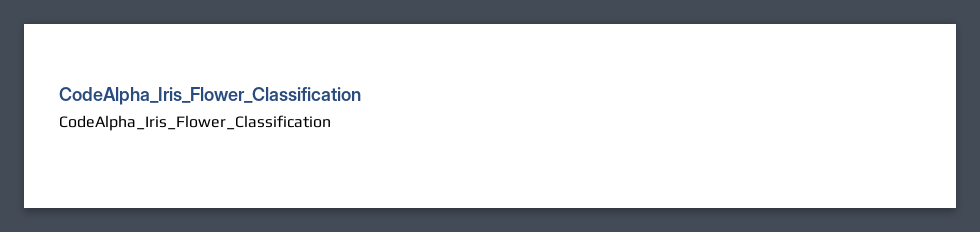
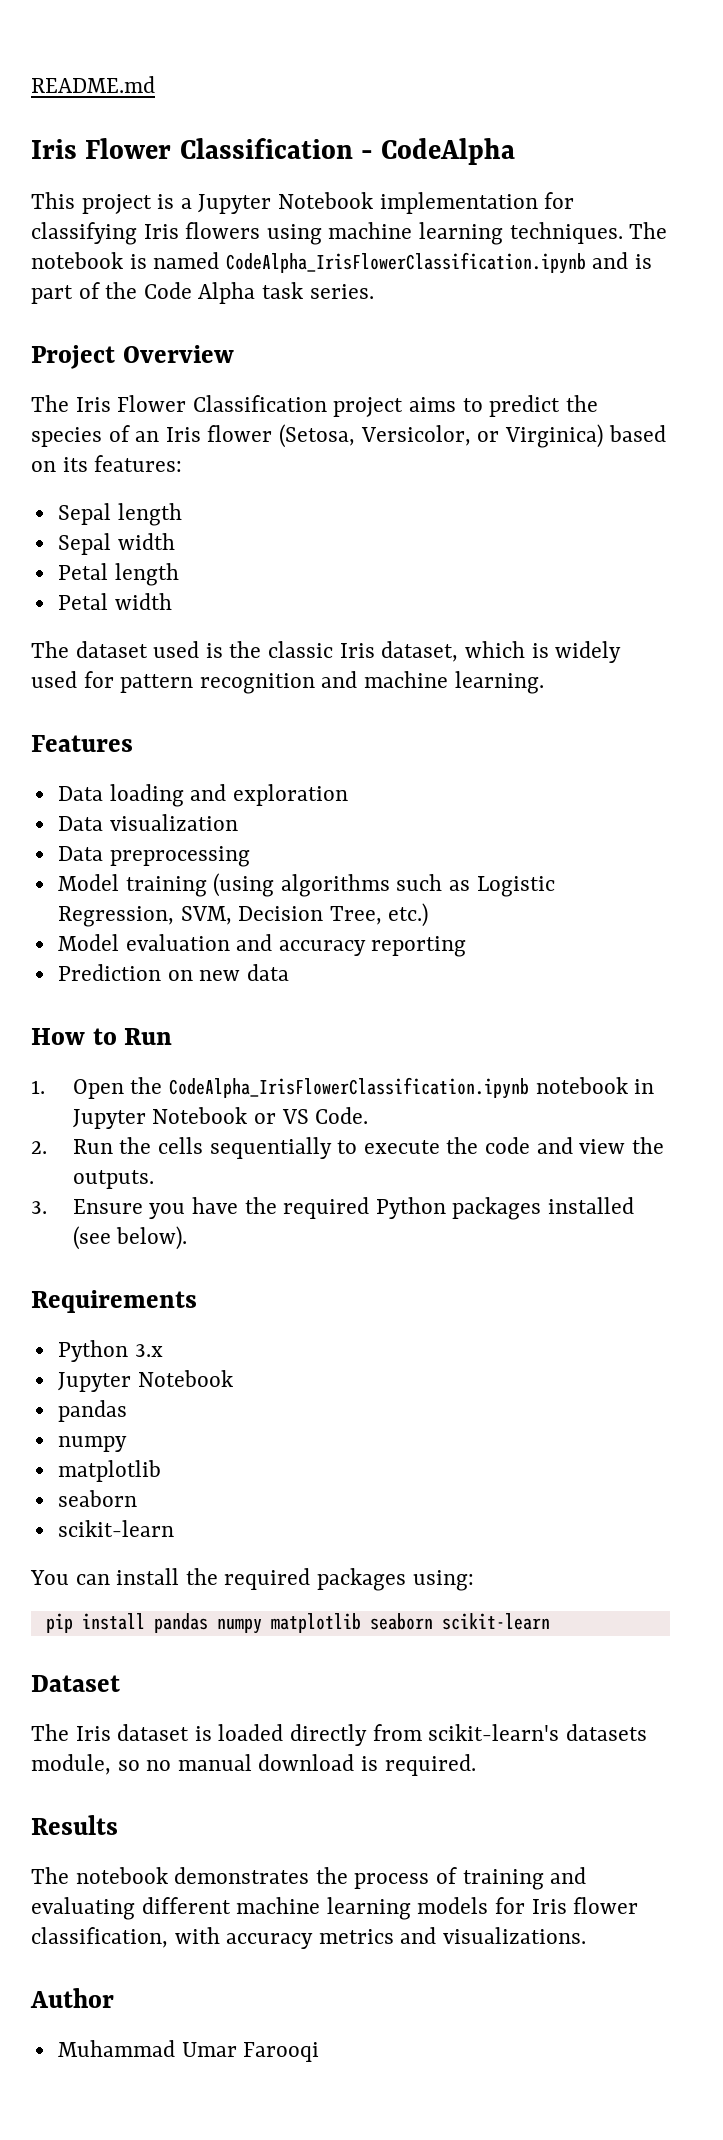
[59,87,361,105] [59,115,331,131] CodeAlpha_Iris_Flower_Classification // CodeAlpha_Iris_Flower_Classification -> [31,76,155,93] [31,138,516,165] [31,192,575,214] [31,222,668,245] [31,252,653,274] [31,282,374,304] [31,345,234,369] [31,395,598,417] [31,424,666,448] [31,455,183,472] [57,503,182,526] [57,533,175,555] [57,563,179,586] [57,593,172,610] [31,641,622,663] [31,671,544,694] [31,735,133,752] [57,784,348,807] [57,814,238,831] [57,846,250,867] [57,873,555,897] [57,903,429,927] [57,934,467,957] [57,964,289,981] [31,1028,173,1045] [31,1077,655,1099] [72,1107,369,1129] [31,1137,664,1159] [72,1170,154,1189] [31,1197,634,1220] [72,1226,188,1250] [31,1290,197,1313] [57,1340,163,1362] [57,1370,233,1392] [57,1400,127,1422] [57,1436,127,1452] [57,1460,161,1482] [57,1490,137,1507] [57,1520,174,1537] [30,1568,474,1591] [45,1613,550,1634] [31,1675,120,1692] [31,1724,647,1746] [31,1754,476,1776] [31,1815,118,1835] [31,1867,587,1890] [31,1897,639,1920] [31,1927,587,1949] [30,1988,114,2008] [57,2040,320,2062] README.md // Iris Flower Classification - CodeAlpha // This project is a Jupyter Notebook implementation for classifying Iris flowers using machine learning techniques. The notebook is named CodeAlpha_IrisFlowerClassification.ipynb and is part of the Code Alpha task series. // Project Overview // The Iris Flower Classification project aims to predict the species of an Iris flower (Setosa, Versicolor, or Virginica) based on its features: // Sepal length // Sepal width // Petal length // Petal width // The dataset used is the classic Iris dataset, which is widely used for pattern recognition and machine learning. // Features // Data loading and exploration // Data visualization // Data preprocessing // Model training (using algorithms such as Logistic Regression, SVM, Decision Tree, etc.) // Model evaluation and accuracy reporting // Prediction on new data // How to Run // 1. Open the CodeAlpha_IrisFlowerClassification.ipynb notebook in Jupyter Notebook or VS Code. // 2. Run the cells sequentially to execute the code and view the outputs. // 3. Ensure you have the required Python packages installed (see below). // Requirements // Python 3.x // Jupyter Notebook // pandas // numpy // matplotlib // seaborn // scikit-learn // You can install the required packages using: // pip install pandas numpy matplotlib seaborn scikit-learn // Dataset // The Iris dataset is loaded directly from scikit-learn's datasets module, so no manual download is required. // Results // The notebook demonstrates the process of training and evaluating different machine learning models for Iris flower classification, with accuracy metrics and visualizations. // Author // Muhammad Umar Farooqi

